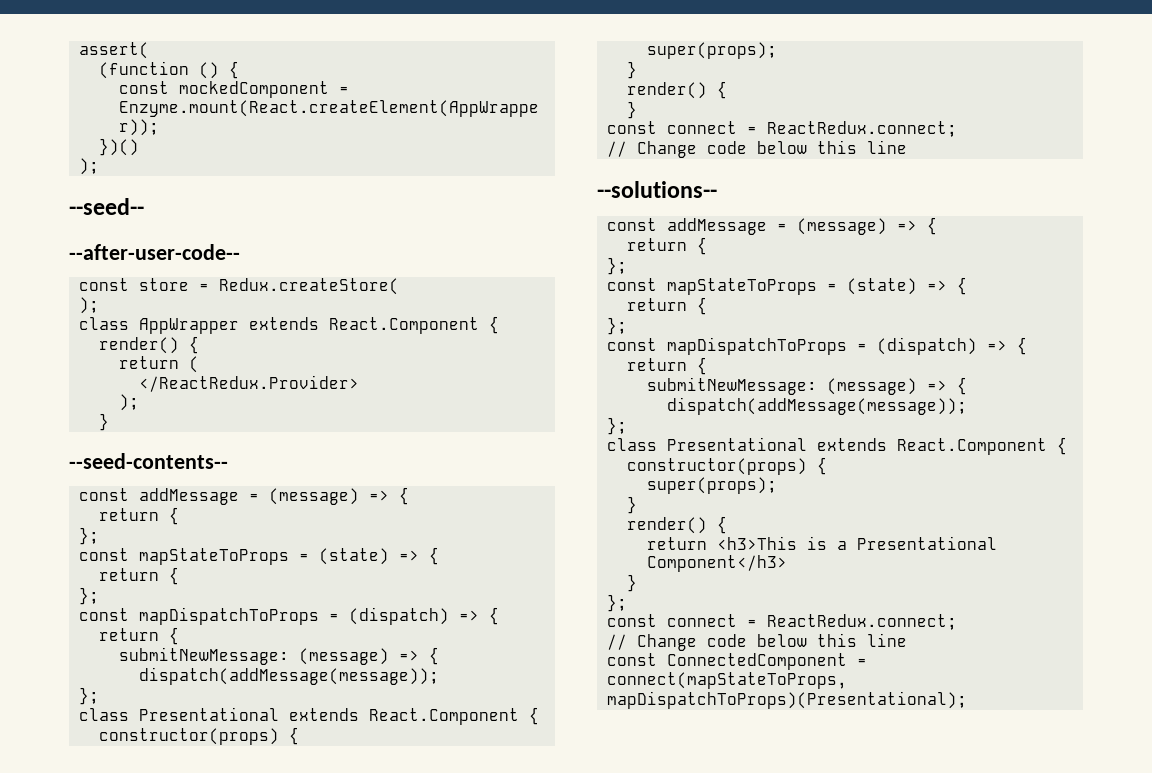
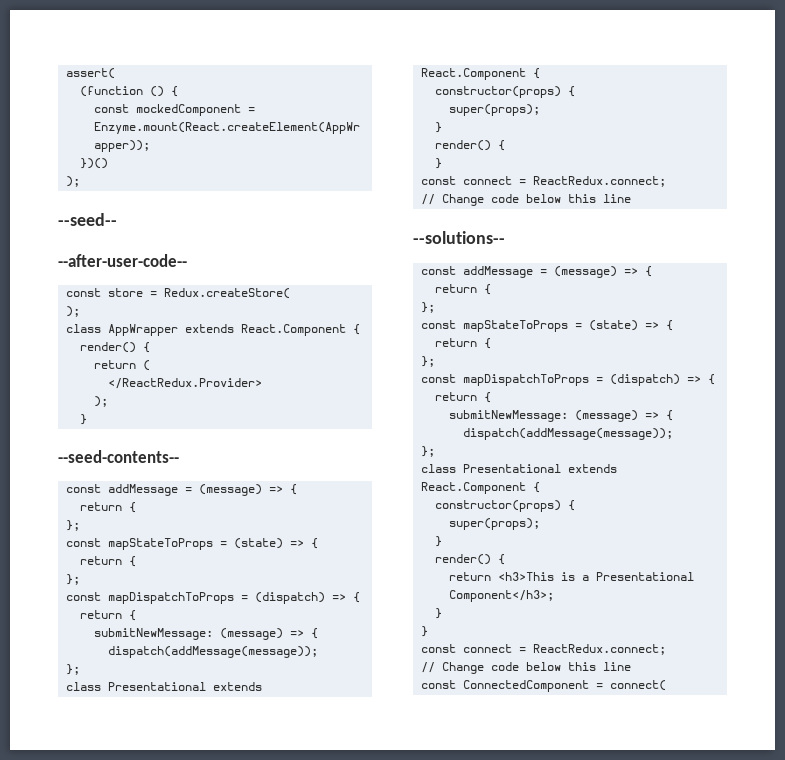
[646,555,787,572] [626,574,637,592] [606,594,627,612] Component</h3> // } // }; -> [449,590,555,602] [435,608,443,619] [421,626,429,637] Component</h3>; // } // }
[606,672,847,689] [606,691,967,709] connect(mapStateToProps, mapDispatchToProps)(Presentational); -> [610,680,667,691] connect(

